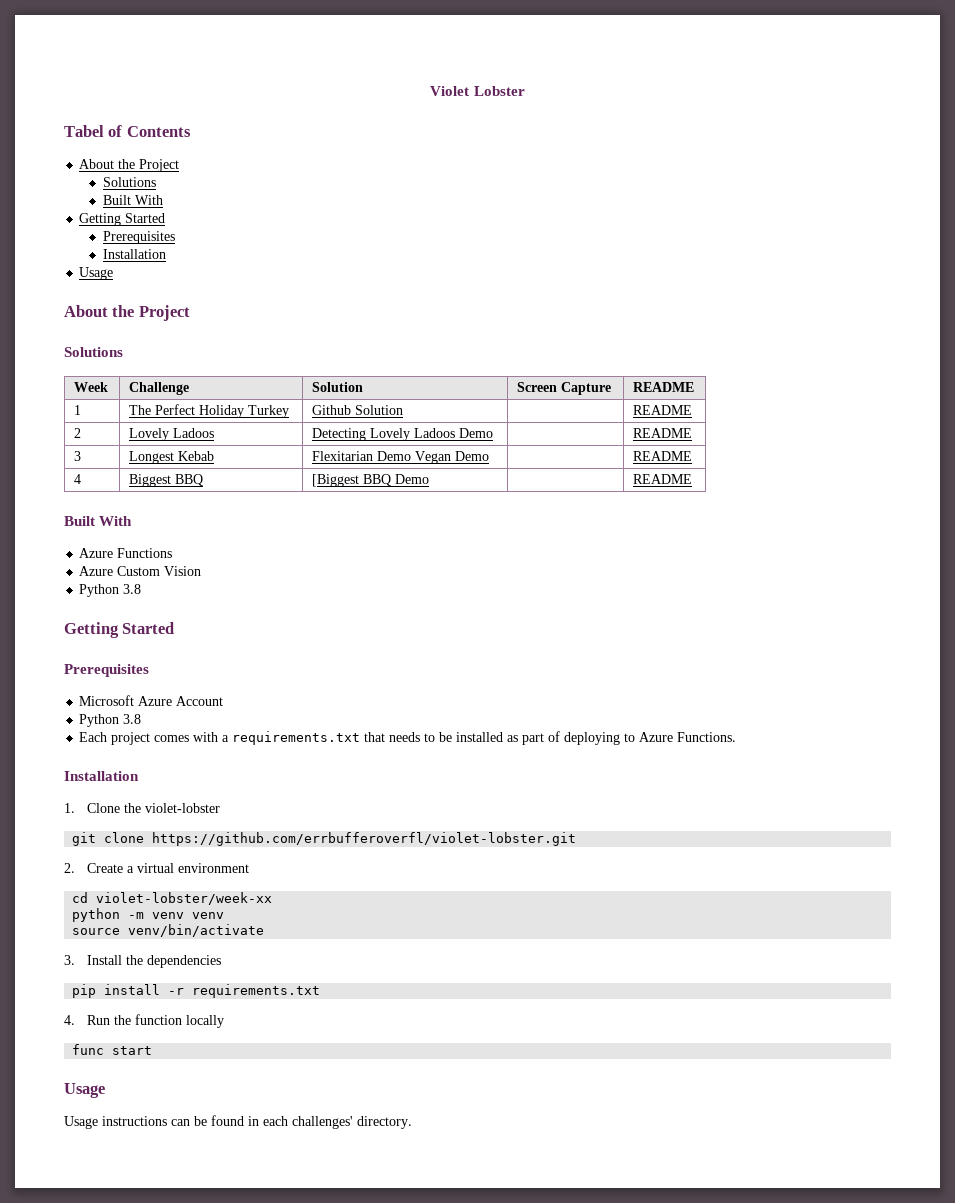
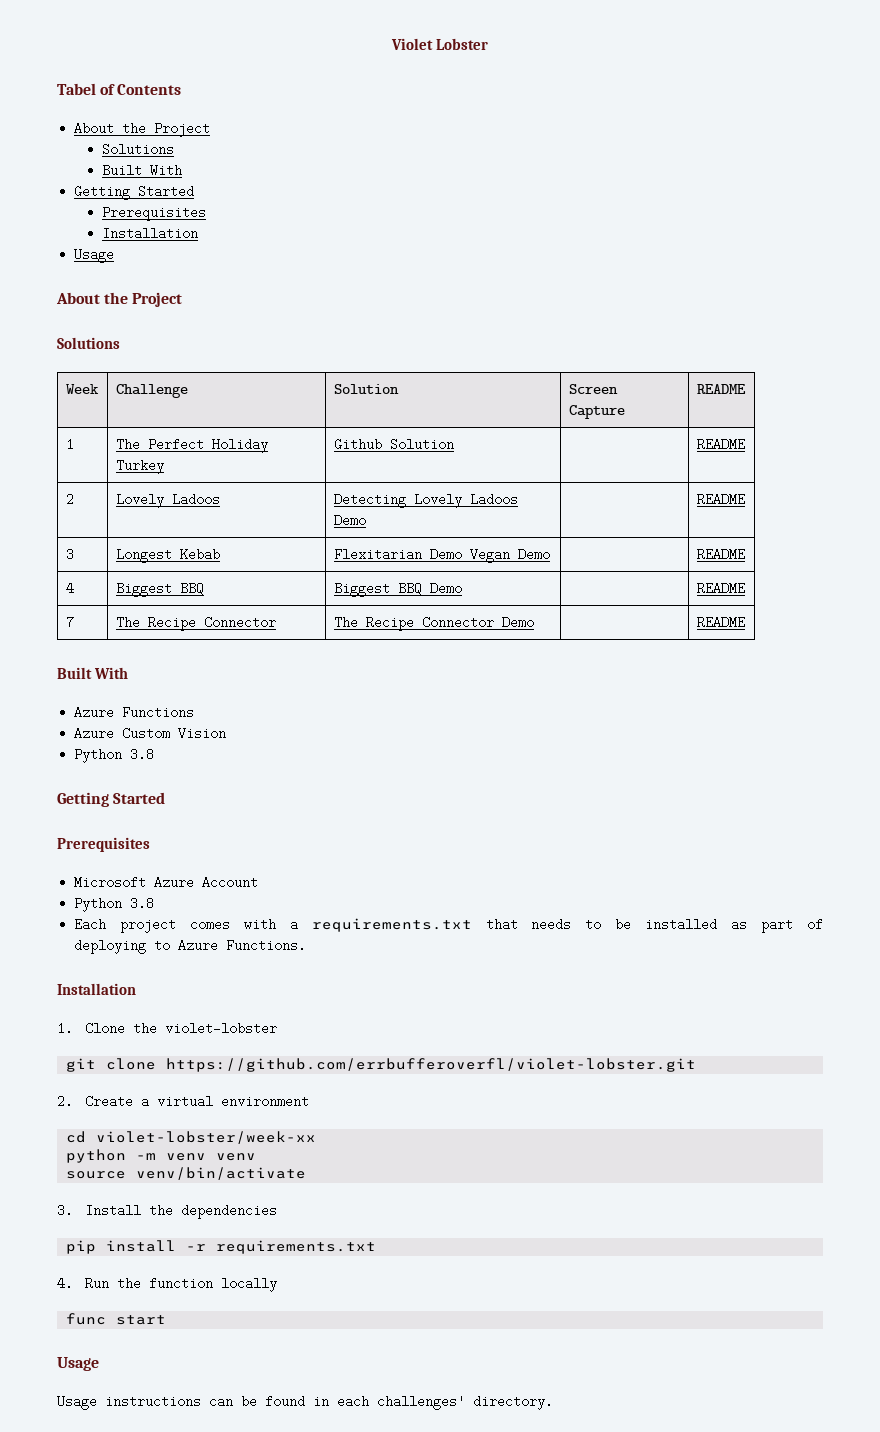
[312,474,360,487] [Biggest -> [333,582,390,597] Biggest
(693, 479) none -> [65,616,74,629] [115,616,276,631] [333,616,534,631] [696,616,745,629] // 7 | The Recipe Connector | The Recipe Connector Demo | | README

